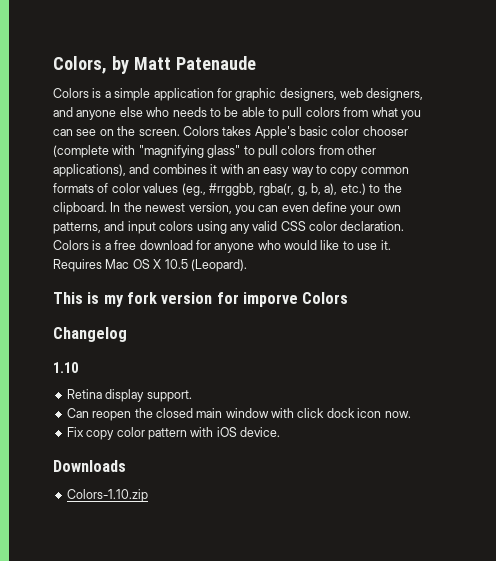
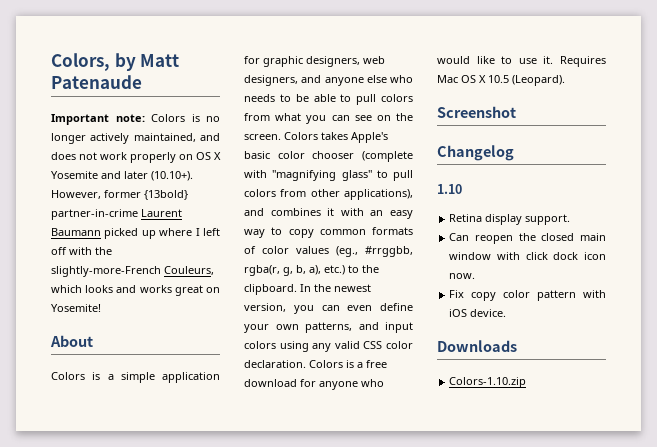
(256, 63) none -> [51,114,220,125] [51,133,221,144] [51,152,221,163] [51,171,193,181] [51,190,188,200] [51,209,182,220] [51,228,221,239] [51,247,112,255] [51,266,214,277] [51,285,220,296] [51,304,101,312] [50,335,93,347] // Important note: Colors is no longer actively maintained, and does not work properly on OS X Yosemite and later (10.10+). However, former {13bold} partner-in-crime Laurent Baumann picked up where I left off with the slightly-more-French Couleurs, which looks and works great on Yosemite! // About
[53,292,349,307] This is my fork version for imporve Colors -> [437,106,516,118] Screenshot

